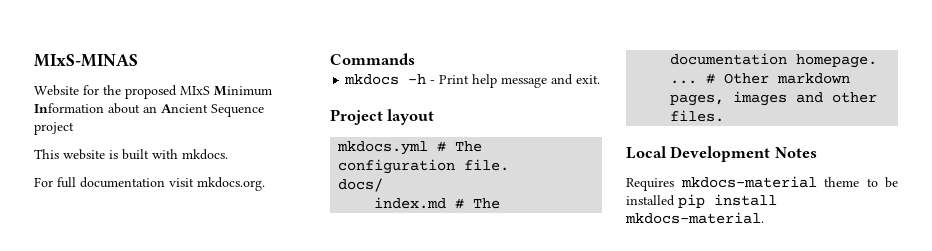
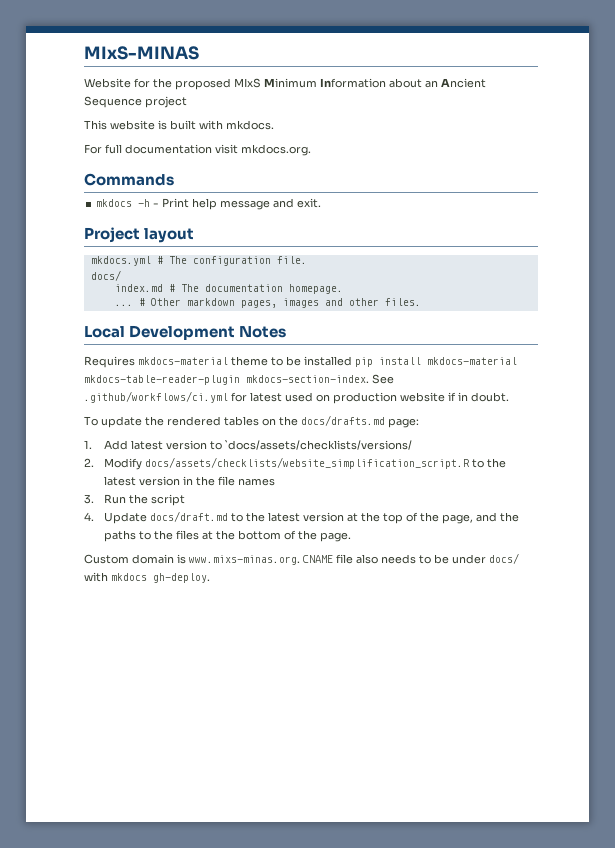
[625,212,764,224] mkdocs-material. -> [427,357,517,365] [84,374,394,385] [84,391,509,404] [84,415,419,428] [84,440,413,450] [84,457,507,470] [104,476,276,486] [84,494,186,506] [84,511,520,524] [104,530,352,542] [84,553,519,565] [84,572,210,583] mkdocs-material mkdocs-table-reader-plugin mkdocs-section-index. See .github/workflows/ci.yml for latest used on production website if in doubt. // To update the rendered tables on the docs/drafts.md page: // 1. Add latest version to `docs/assets/checklists/versions/ // 2. Modify docs/assets/checklists/website_simplification_script.R to the latest version in the file names // 3. Run the script // 4. Update docs/draft.md to the latest version at the top of the page, and the paths to the files at the bottom of the page. // Custom domain is www.mixs-minas.org. CNAME file also needs to be under docs/ with mkdocs gh-deploy.

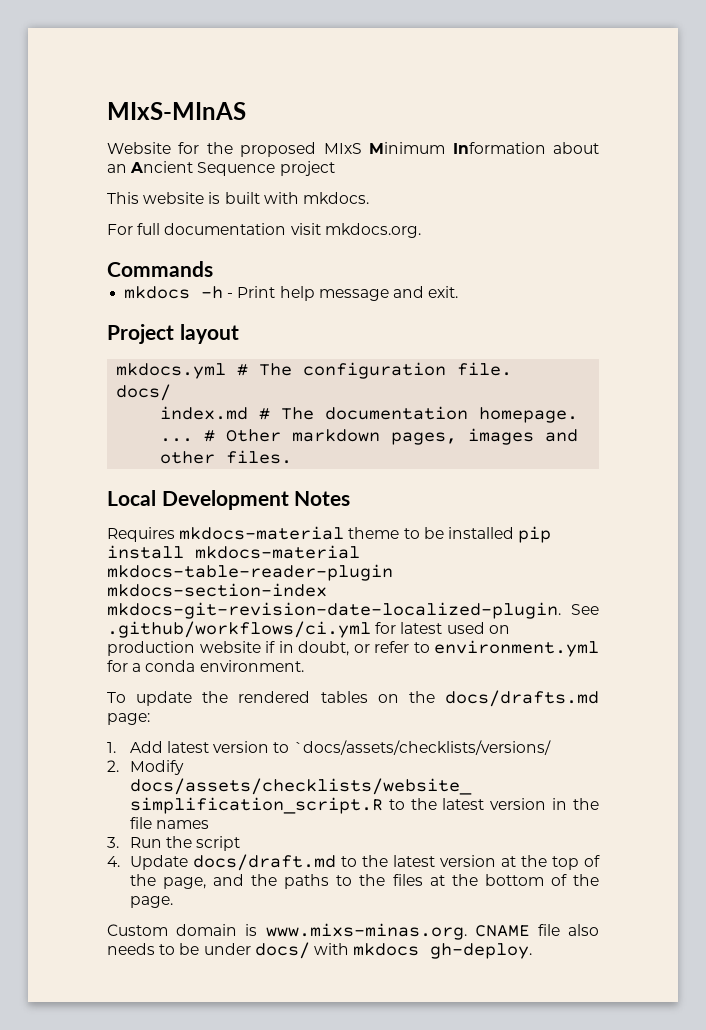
[84,46,199,60] MIxS-MINAS -> [107,102,246,120] MIxS-MInAS
[246,375,369,383] mkdocs-section-index. -> [107,583,327,597] [107,602,561,619] mkdocs-section-index mkdocs-git-revision-date-localized-plugin.
[471,392,509,402] doubt. -> [298,640,599,657] [107,660,304,672] doubt, or refer to environment.yml for a conda environment.

